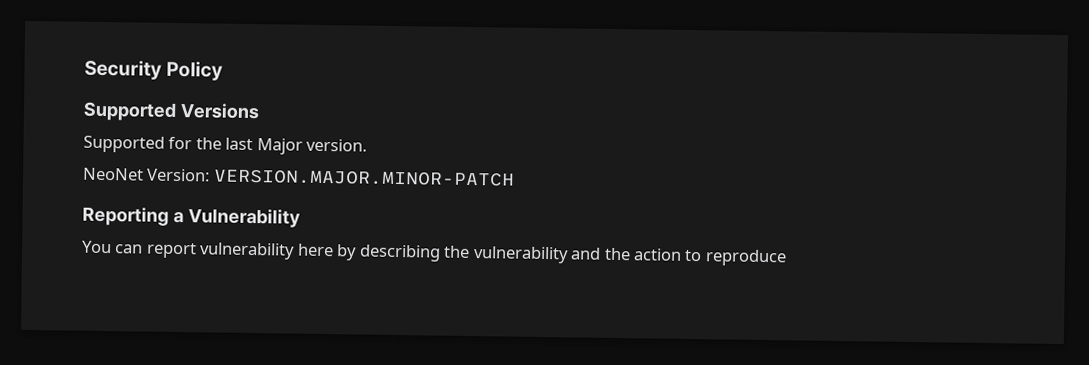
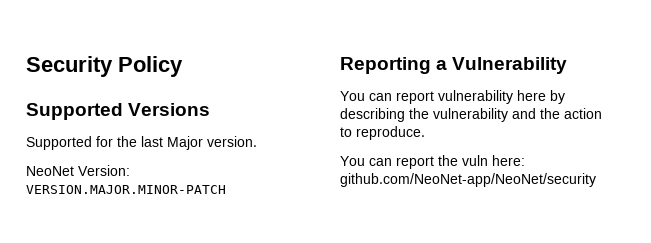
[704,249,787,267] reproduce -> [356,126,425,140] [340,155,525,169] [340,173,596,187] reproduce. // You can report the vuln here: github.com/NeoNet-app/NeoNet/security

